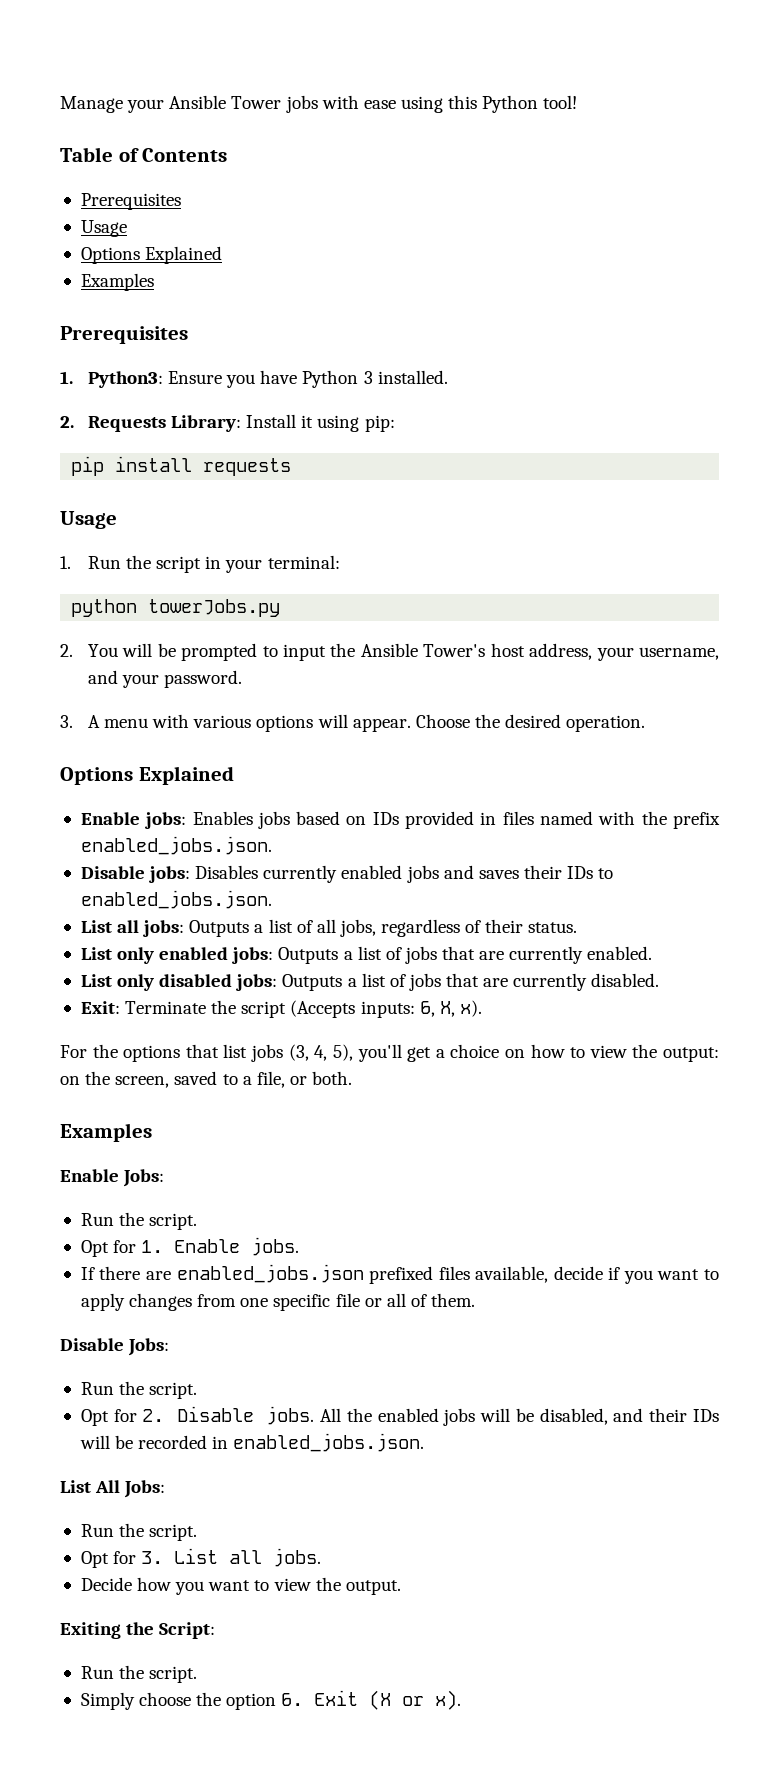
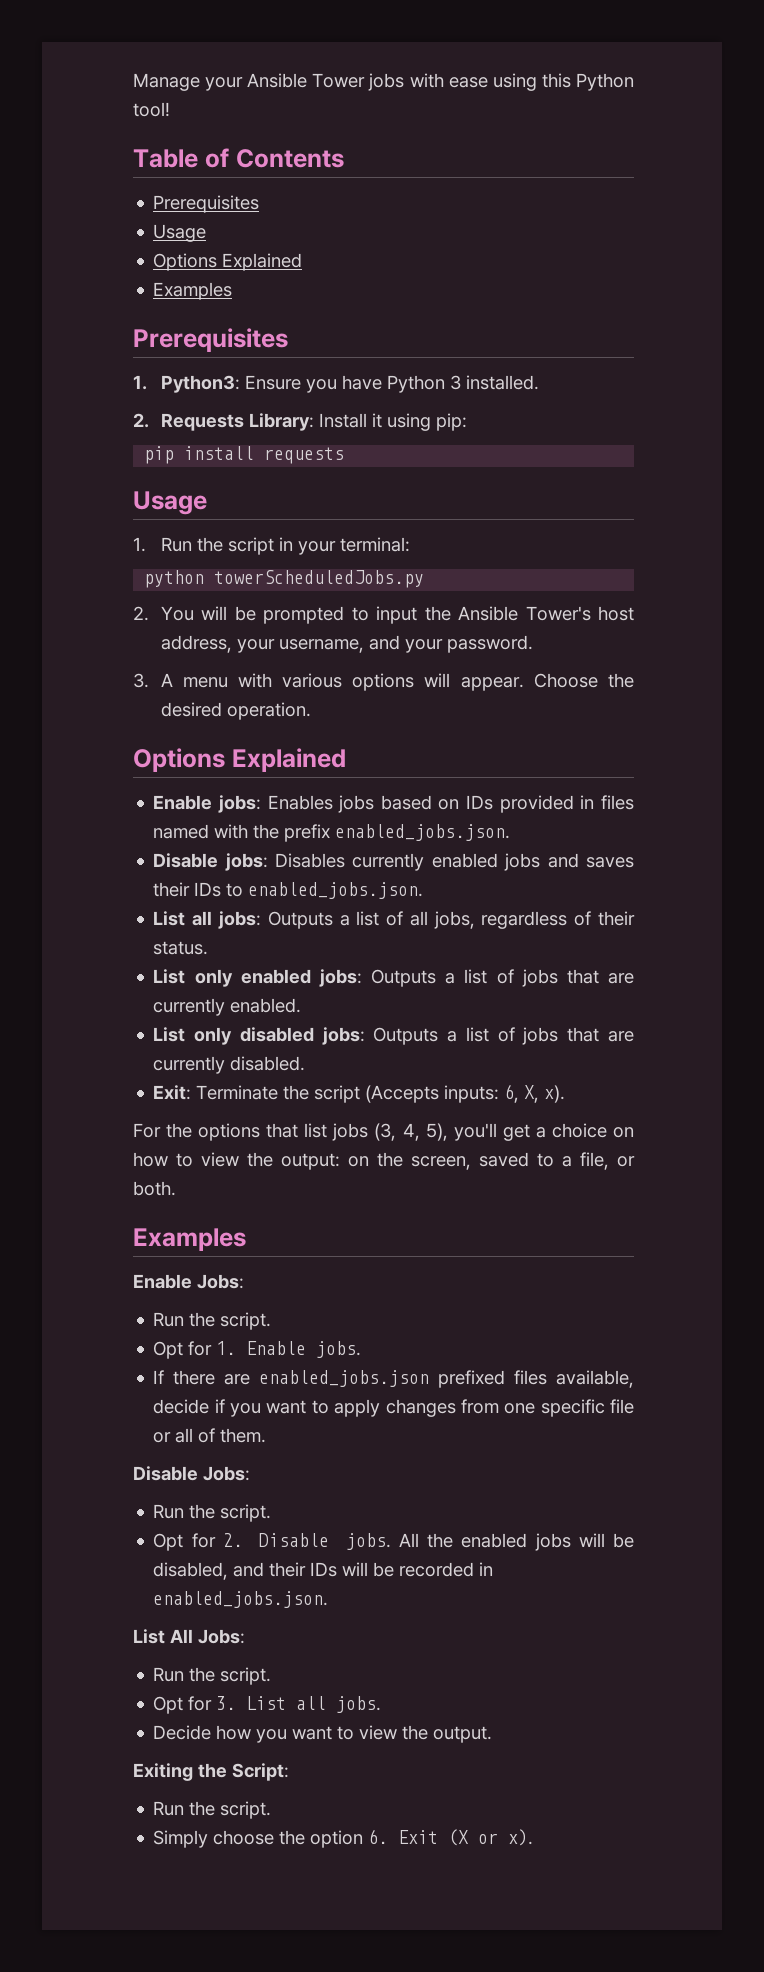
[148,599,281,617] towerJobs.py -> [214,570,425,588] towerScheduledJobs.py

